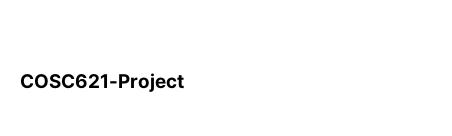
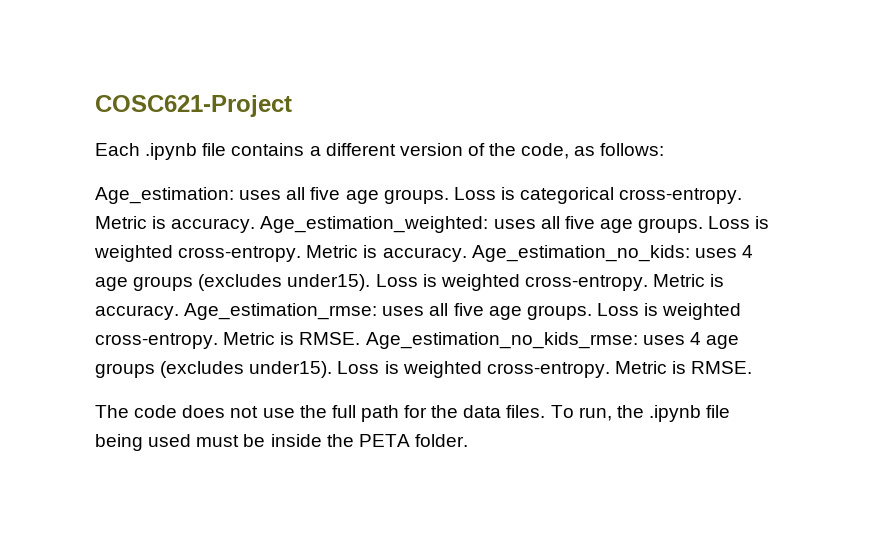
(184, 82) none -> [95,143,665,160] [95,187,743,204] [95,216,770,233] [94,245,753,262] [95,274,725,291] [95,303,742,320] [95,332,739,349] [95,361,753,378] [95,405,731,422] [95,434,468,451] // Each .ipynb file contains a different version of the code, as follows: // Age_estimation: uses all five age groups. Loss is categorical cross-entropy. Metric is accuracy. Age_estimation_weighted: uses all five age groups. Loss is weighted cross-entropy. Metric is accuracy. Age_estimation_no_kids: uses 4 age groups (excludes under15). Loss is weighted cross-entropy. Metric is accuracy. Age_estimation_rmse: uses all five age groups. Loss is weighted cross-entropy. Metric is RMSE. Age_estimation_no_kids_rmse: uses 4 age groups (excludes under15). Loss is weighted cross-entropy. Metric is RMSE. // The code does not use the full path for the data files. To run, the .ipynb file being used must be inside the PETA folder.

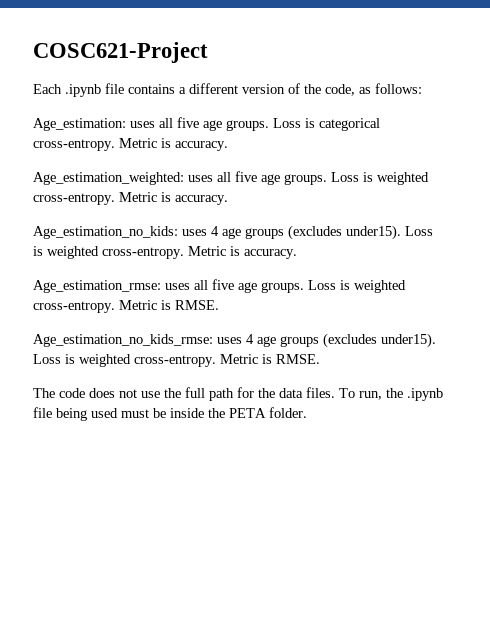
(256, 225) none -> (228, 146) //
(467, 254) none -> (228, 200) //
(179, 312) none -> (297, 254) //
(361, 338) none -> (219, 305) //

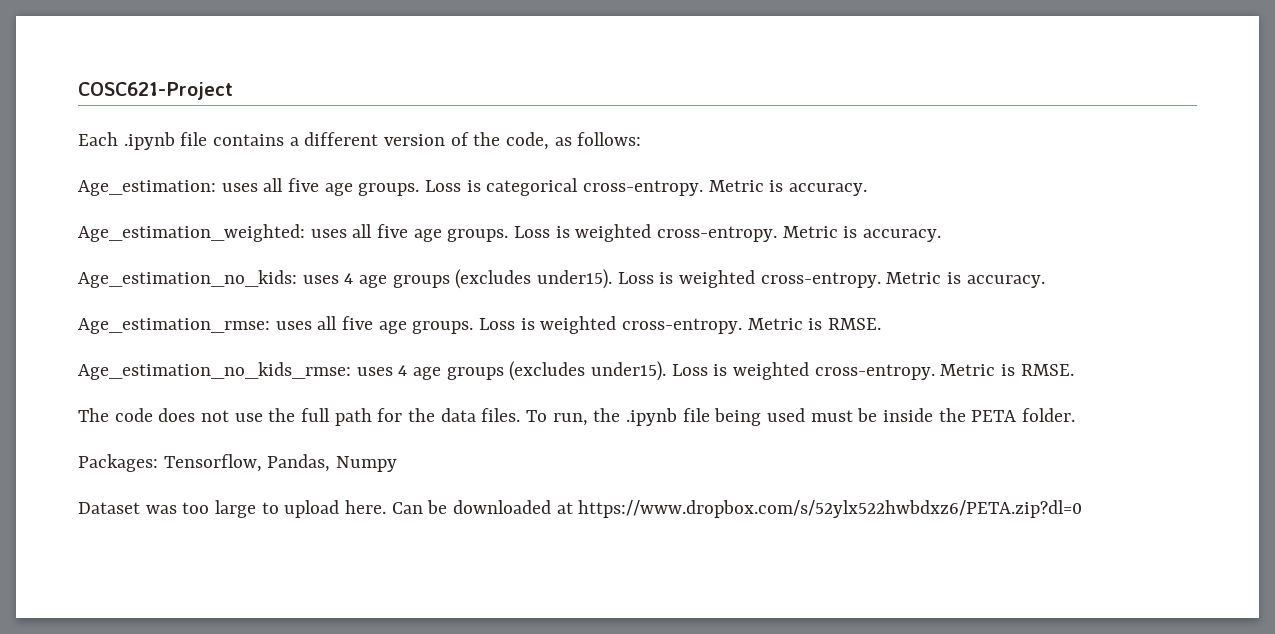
(307, 412) none -> [78,454,398,472] [78,500,1083,518] // Packages: Tensorflow, Pandas, Numpy // Dataset was too large to upload here. Can be downloaded at https://www.dropbox.com/s/52ylx522hwbdxz6/PETA.zip?dl=0

